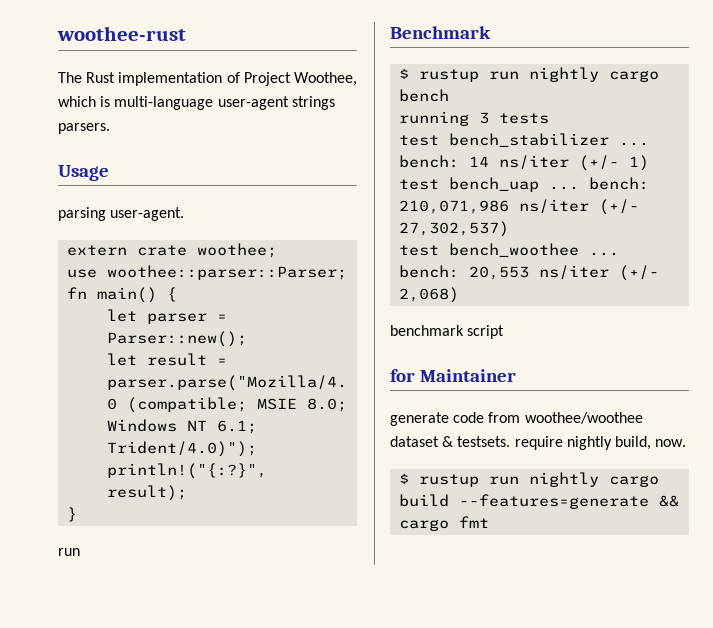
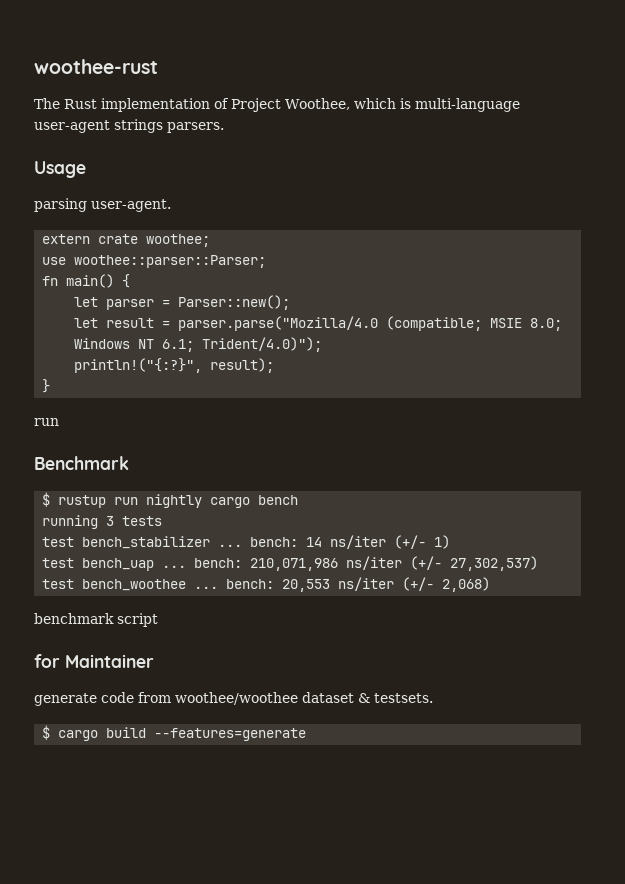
[514,436,687,450] [399,472,660,487] [399,494,680,509] [399,516,490,531] require nightly build, now. // $ rustup run nightly cargo build --features=generate && cargo fmt -> [42,725,307,741] // $ cargo build --features=generate

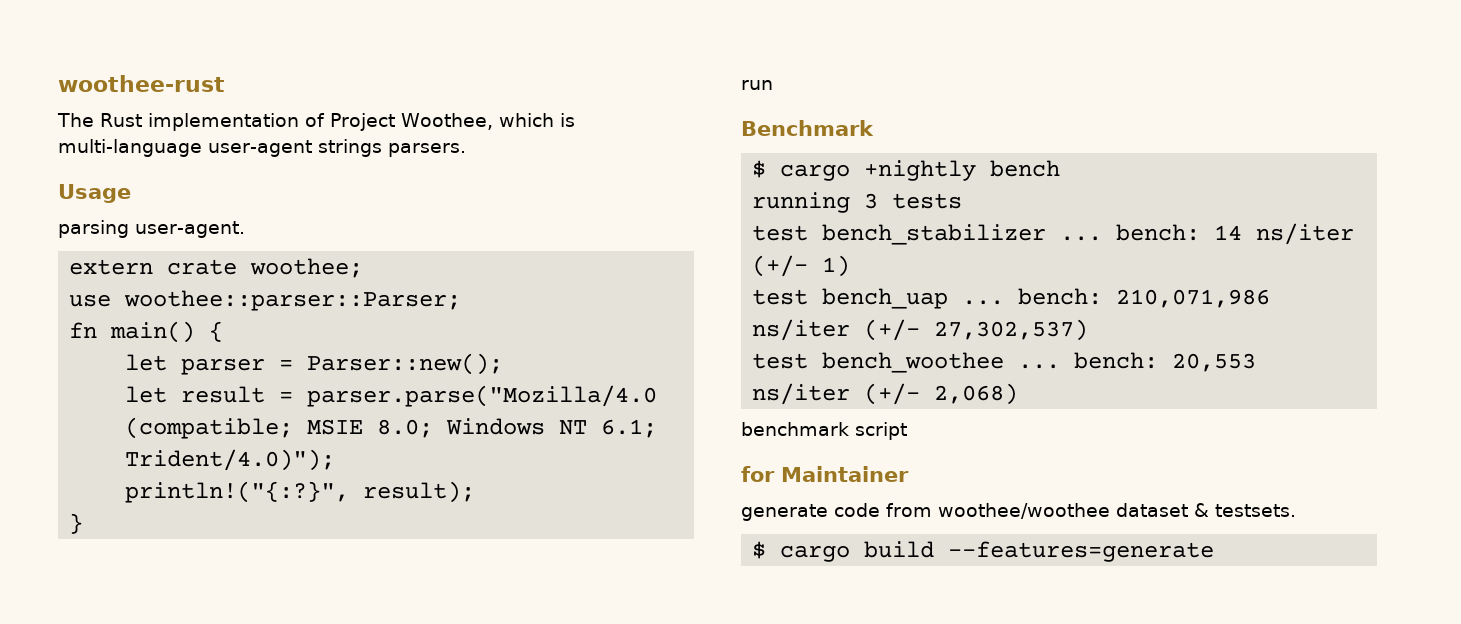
[58,494,251,508] rustup run nightly cargo -> [780,160,977,181] cargo +nightly

